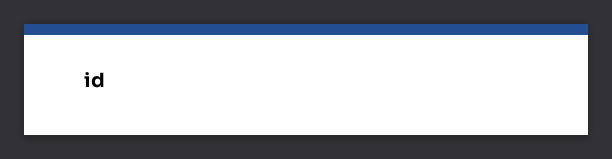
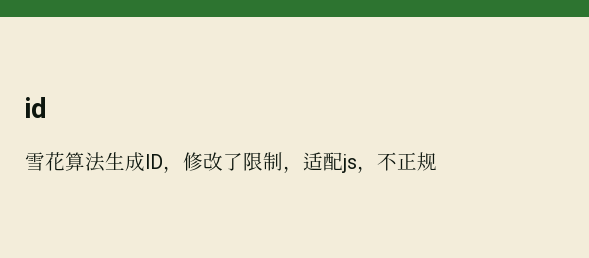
(105, 80) none -> [25,152,437,173] // 雪花算法生成ID，修改了限制，适配js，不正规

